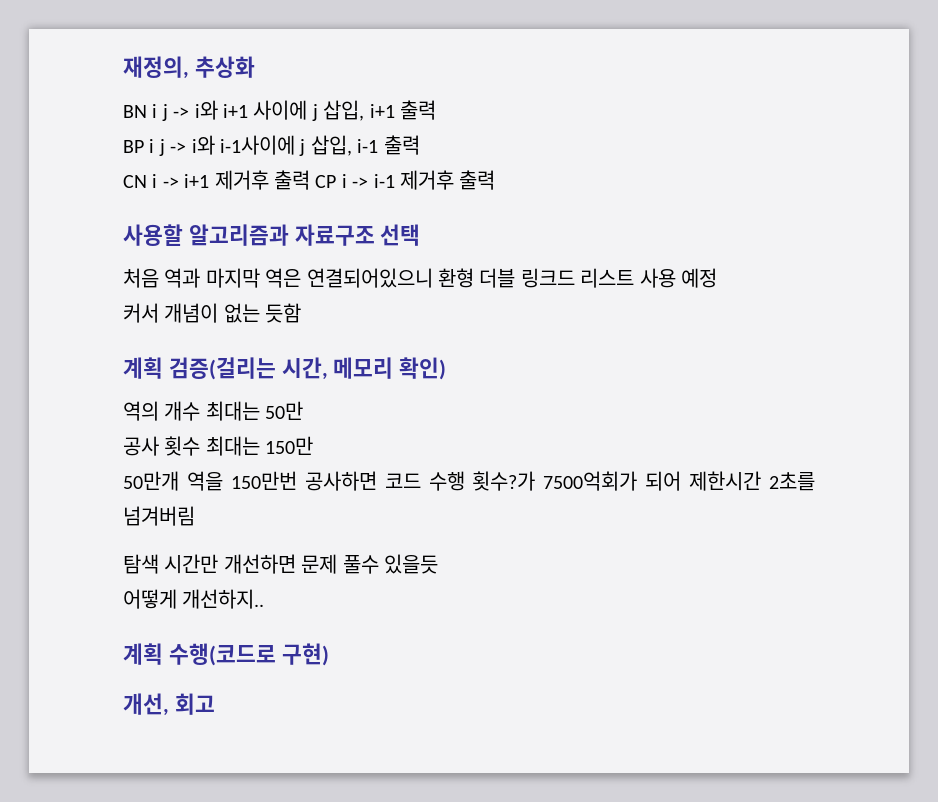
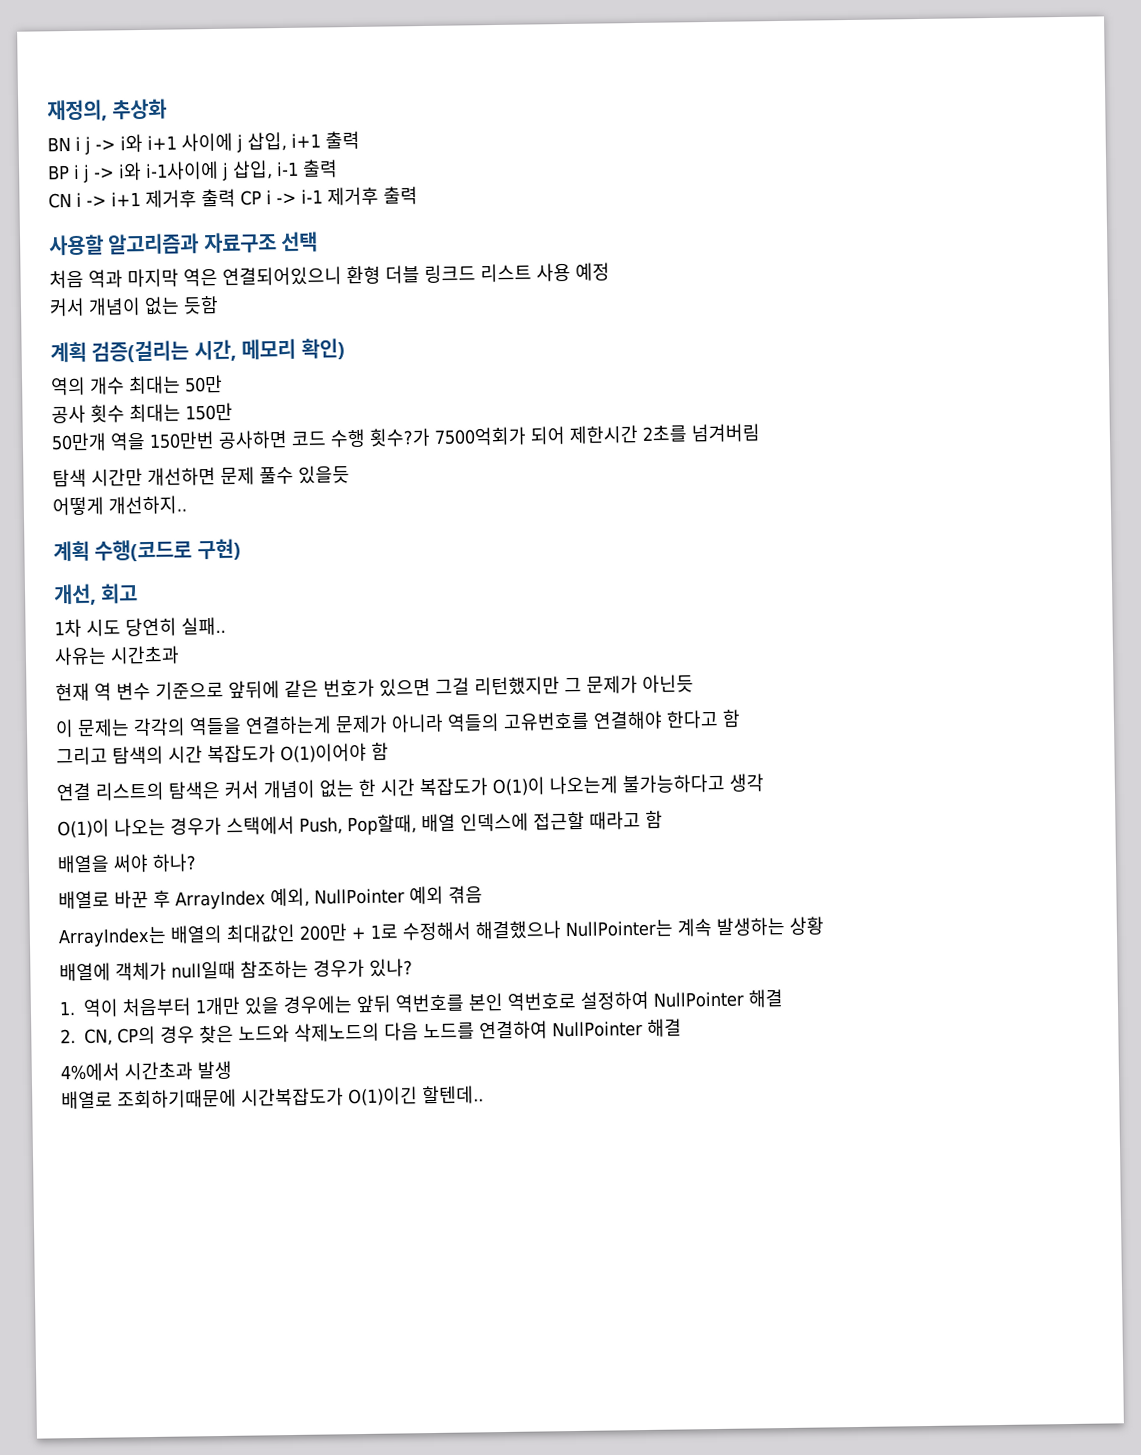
(215, 704) none -> [54,616,226,638] [54,645,180,666] [55,674,694,702] [55,709,741,738] [56,742,389,766] [56,773,764,802] [57,810,663,839] [57,853,196,874] [58,885,483,910] [58,916,824,948] [59,958,413,982] [59,989,783,1017] [60,1018,682,1046] [60,1060,232,1082] [61,1085,484,1110] // 1차 시도 당연히 실패.. // 사유는 시간초과 // 현재 역 변수 기준으로 앞뒤에 같은 번호가 있으면 그걸 리턴했지만 그 문제가 아닌듯 // 이 문제는 각각의 역들을 연결하는게 문제가 아니라 역들의 고유번호를 연결해야 한다고 함 // 그리고 탐색의 시간 복잡도가 O(1)이어야 함 // 연결 리스트의 탐색은 커서 개념이 없는 한 시간 복잡도가 O(1)이 나오는게 불가능하다고 생각 // O(1)이 나오는 경우가 스택에서 Push, Pop할때, 배열 인덱스에 접근할 때라고 함 // 배열을 써야 하나? // 배열로 바꾼 후 ArrayIndex 예외, NullPointer 예외 겪음 // ArrayIndex는 배열의 최대값인 200만 + 1로 수정해서 해결했으나 NullPointer는 계속 발생하는 상황 // 배열에 객체가 null일때 참조하는 경우가 있나? // 1. 역이 처음부터 1개만 있을 경우에는 앞뒤 역번호를 본인 역번호로 설정하여 NullPointer 해결 // 2. CN, CP의 경우 찾은 노드와 삭제노드의 다음 노드를 연결하여 NullPointer 해결 // 4%에서 시간초과 발생 // 배열로 조회하기때문에 시간복잡도가 O(1)이긴 할텐데..

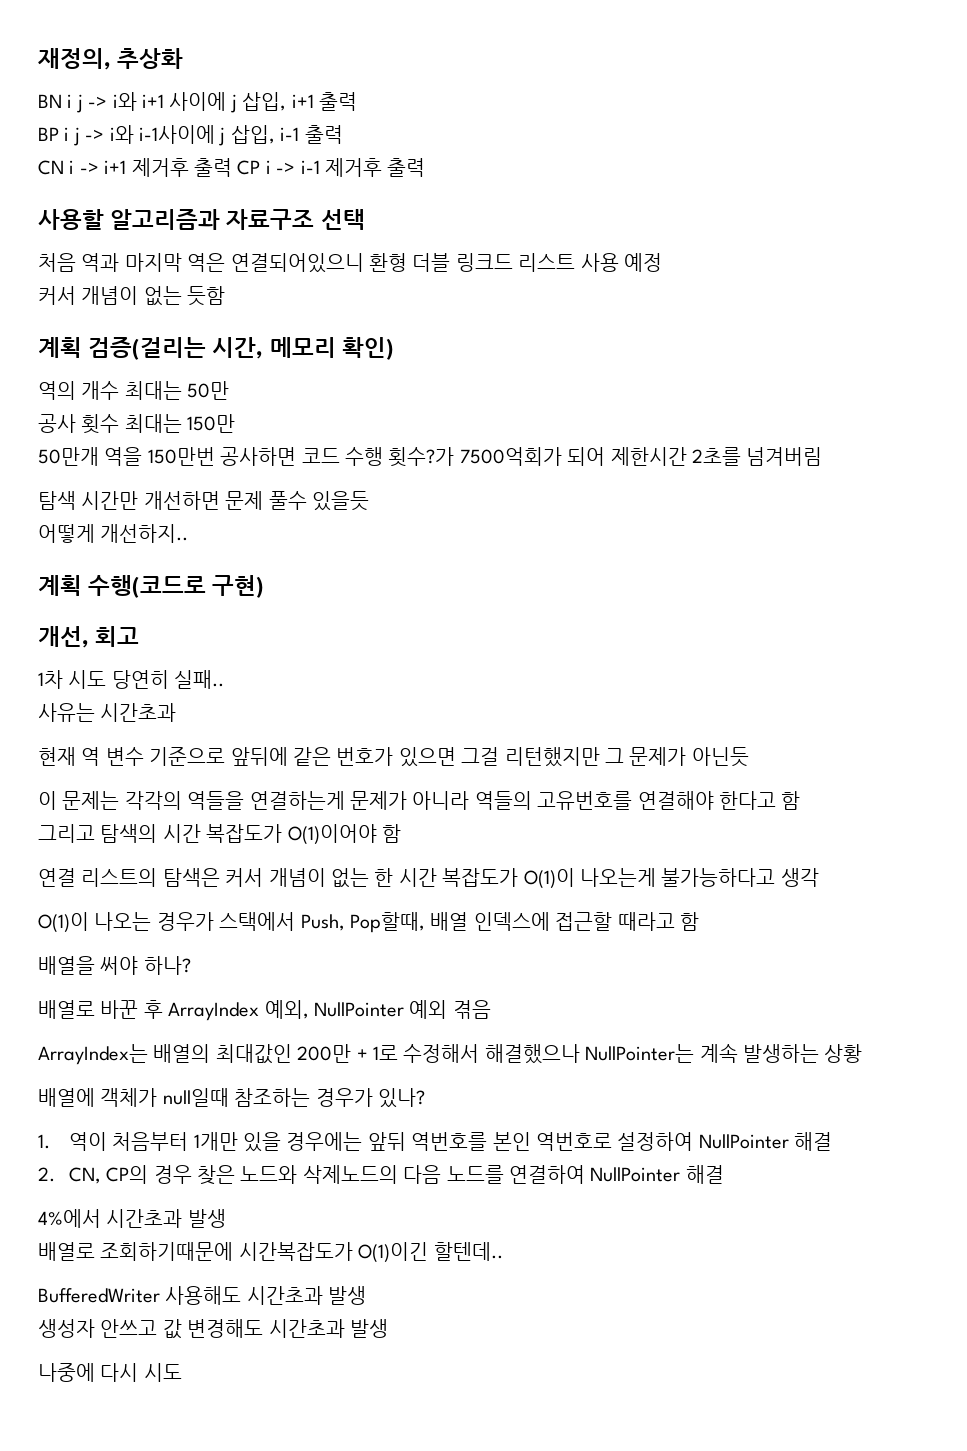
(484, 1095) none -> [38,1286,367,1305] [38,1319,388,1339] [38,1363,182,1382] // BufferedWriter 사용해도 시간초과 발생 // 생성자 안쓰고 값 변경해도 시간초과 발생 // 나중에 다시 시도

